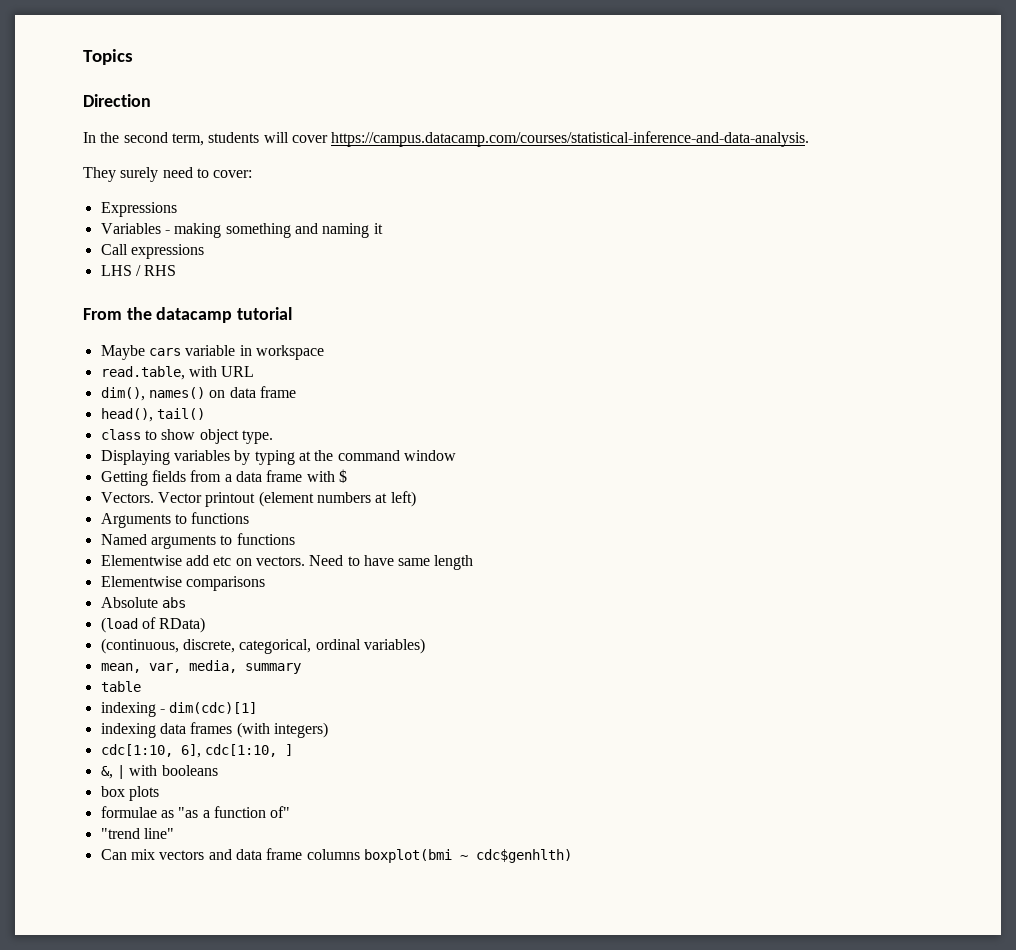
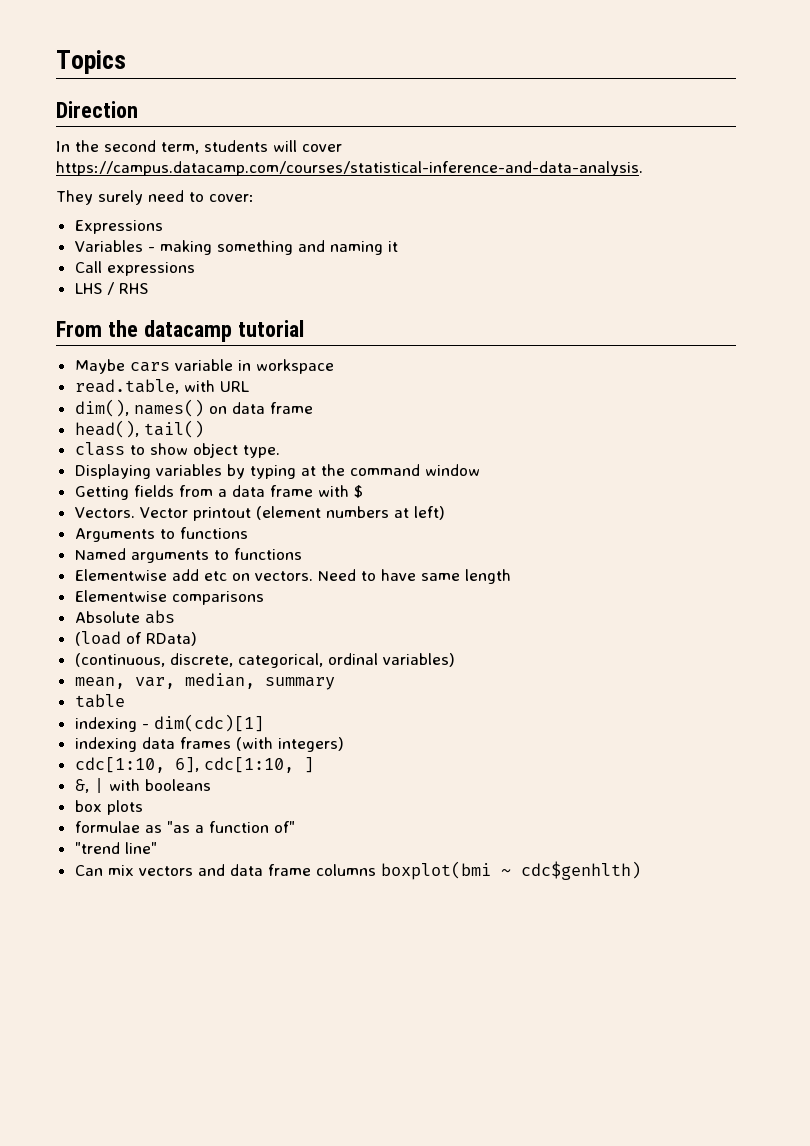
[188,660,237,673] media, -> [184,673,255,689] median,

